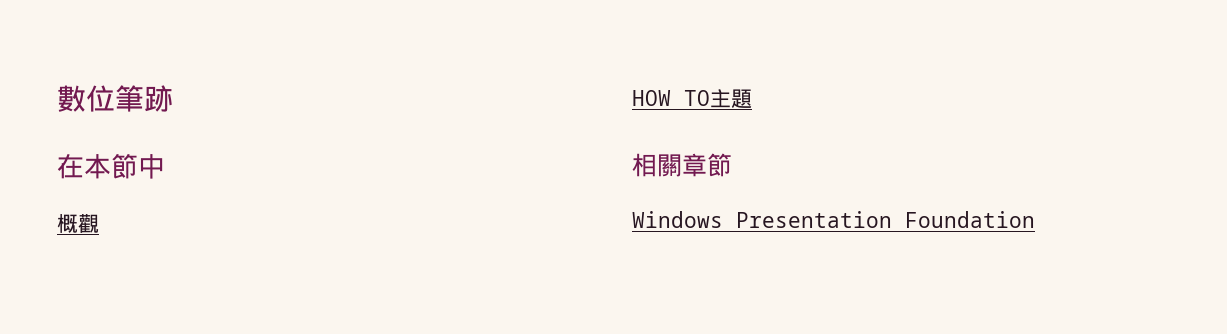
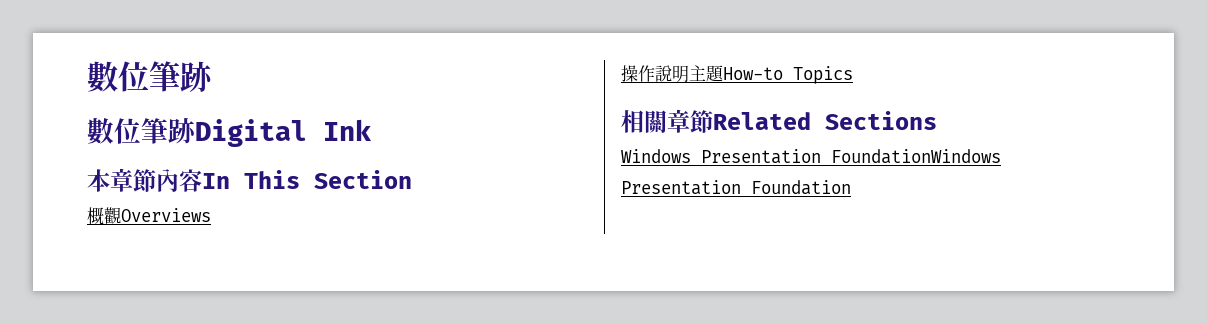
[57,153,165,179] [57,214,99,233] [632,90,710,106] 在本節中 // 概觀 // HOW TO -> [87,117,371,147] [87,168,412,193] [87,207,211,225] [621,65,689,83] 數位筆跡Digital Ink // 本章節內容In This Section // 概觀Overviews // 操作說明
(752, 99) none -> [723,66,853,84] How-to Topics
(732, 165) none -> [713,111,937,130] Related Sections
(892, 219) none -> [831,149,1001,164] [621,180,741,195] FoundationWindows Presentation

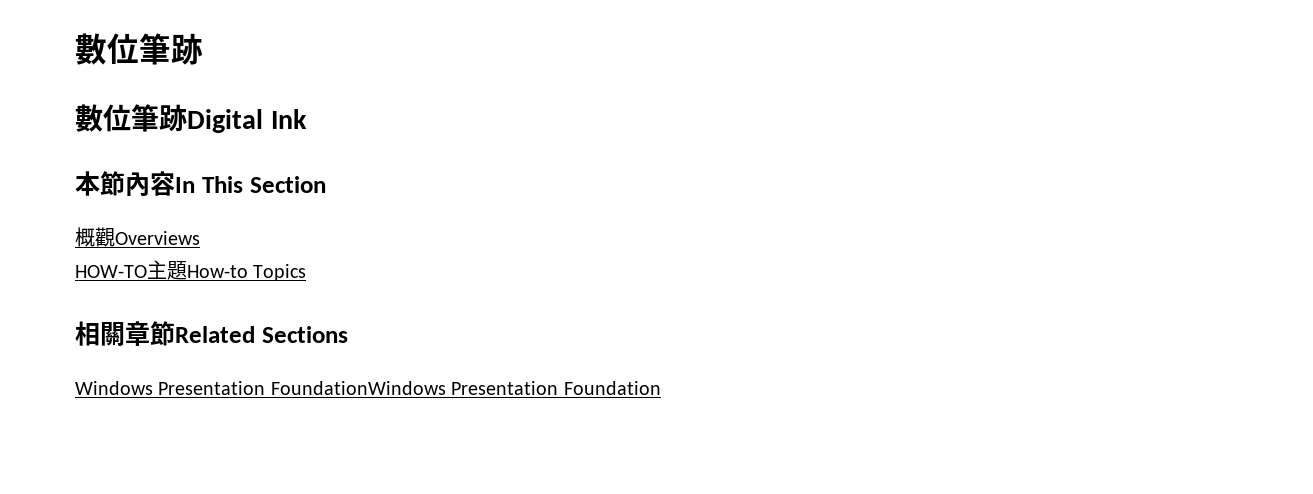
[110,168,133,192] 章 -> (100, 183) none
[621,65,689,83] 操作說明 -> [75,265,147,278] HOW-TO

